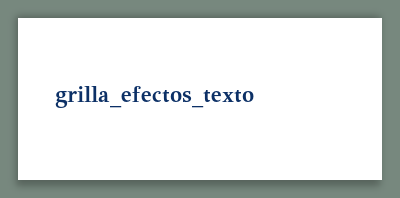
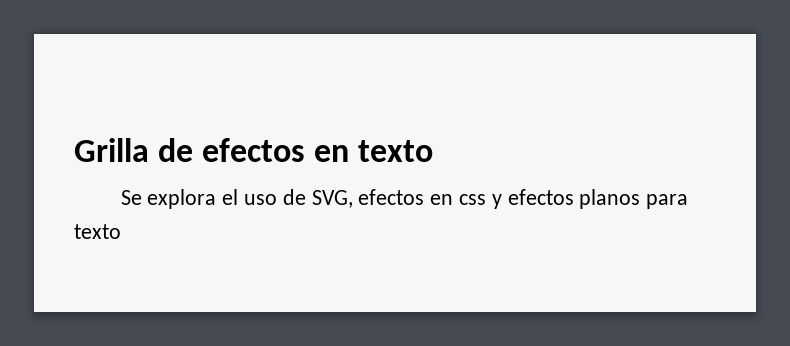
[55,86,254,108] grilla_efectos_texto -> [74,138,434,162] [120,189,689,209] [74,224,121,239] Grilla de efectos en texto // Se explora el uso de SVG, efectos en css y efectos planos para texto

